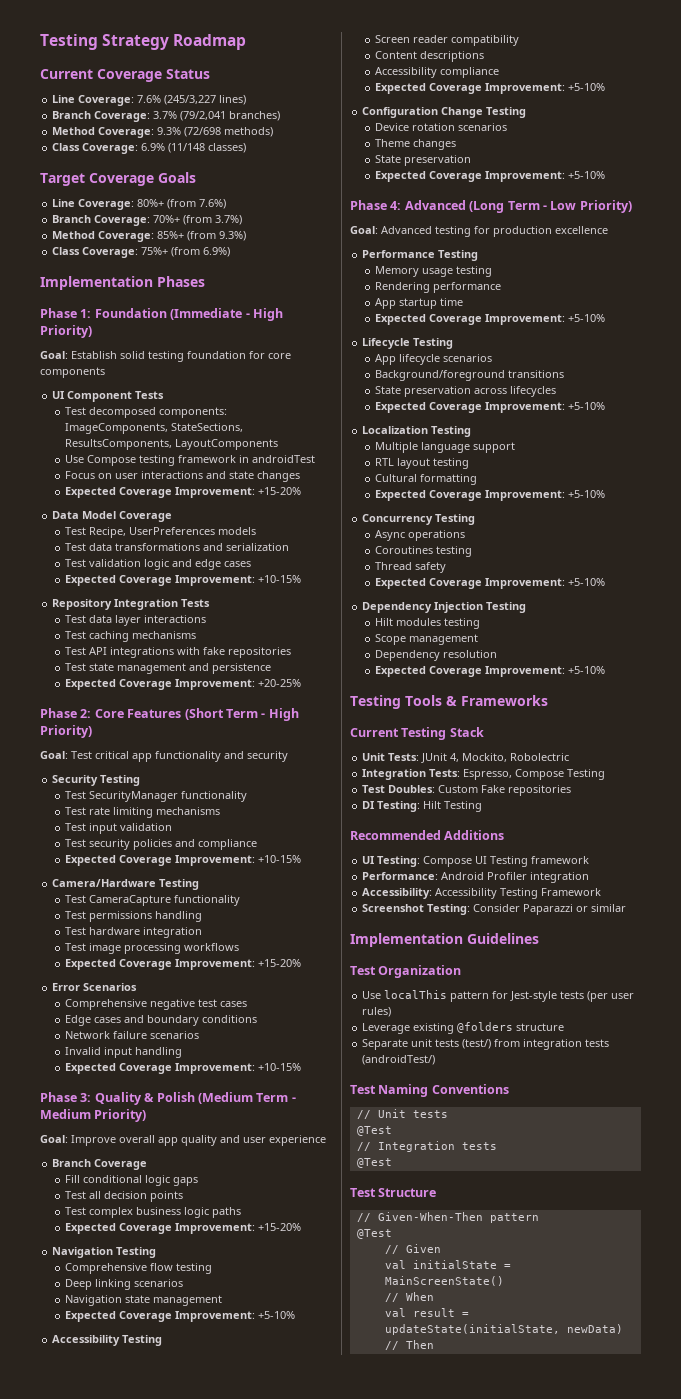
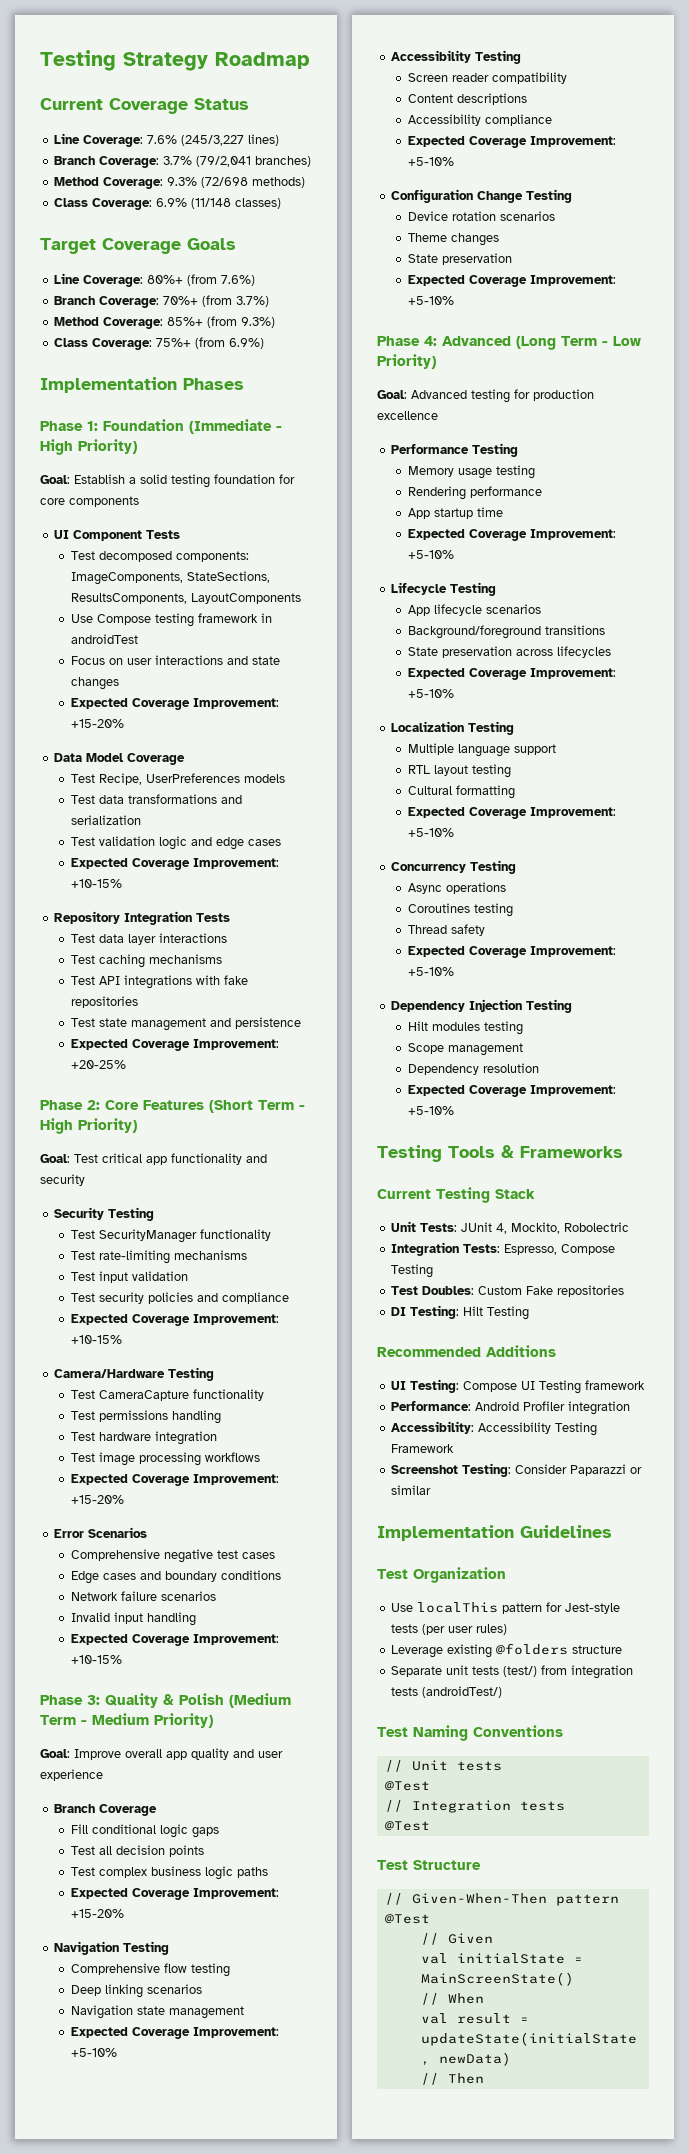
(117, 355) none -> [129,477,136,484] a
[89,807,154,818] rate limiting -> [98,1250,170,1264] rate-limiting

